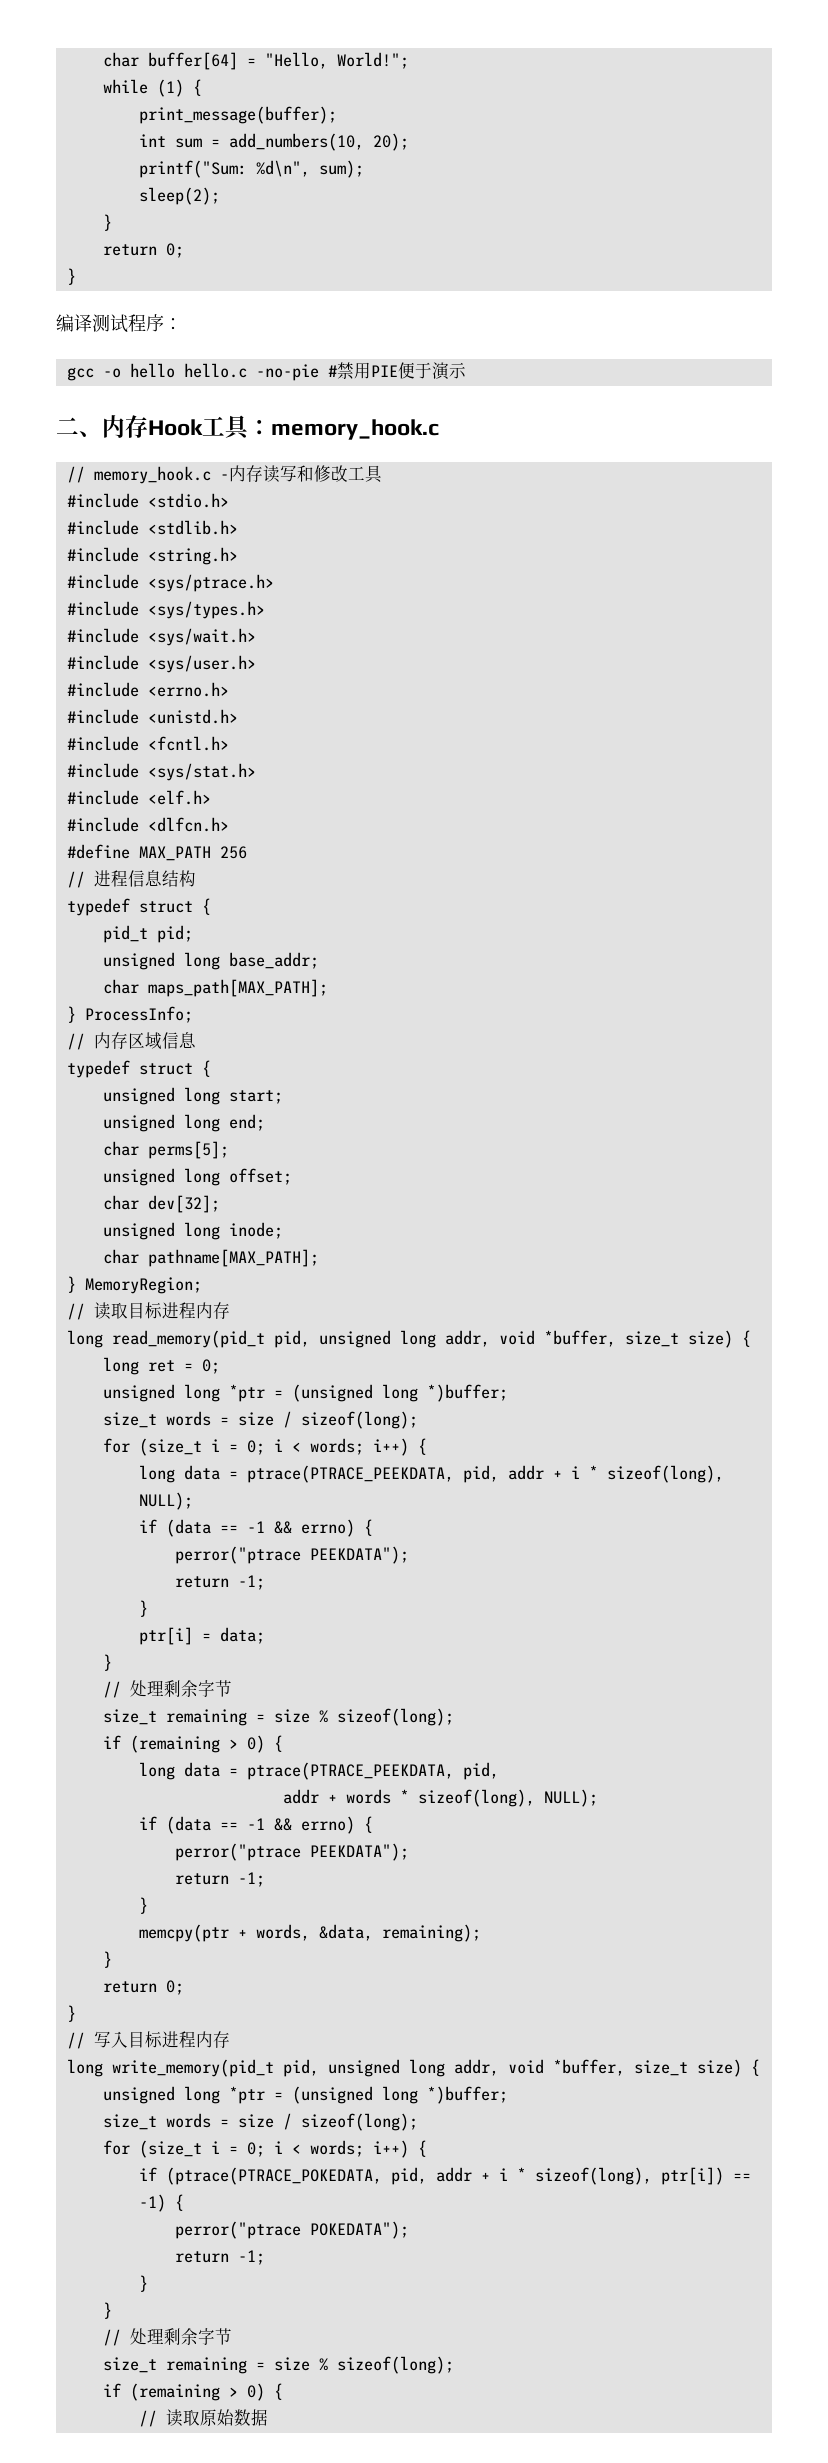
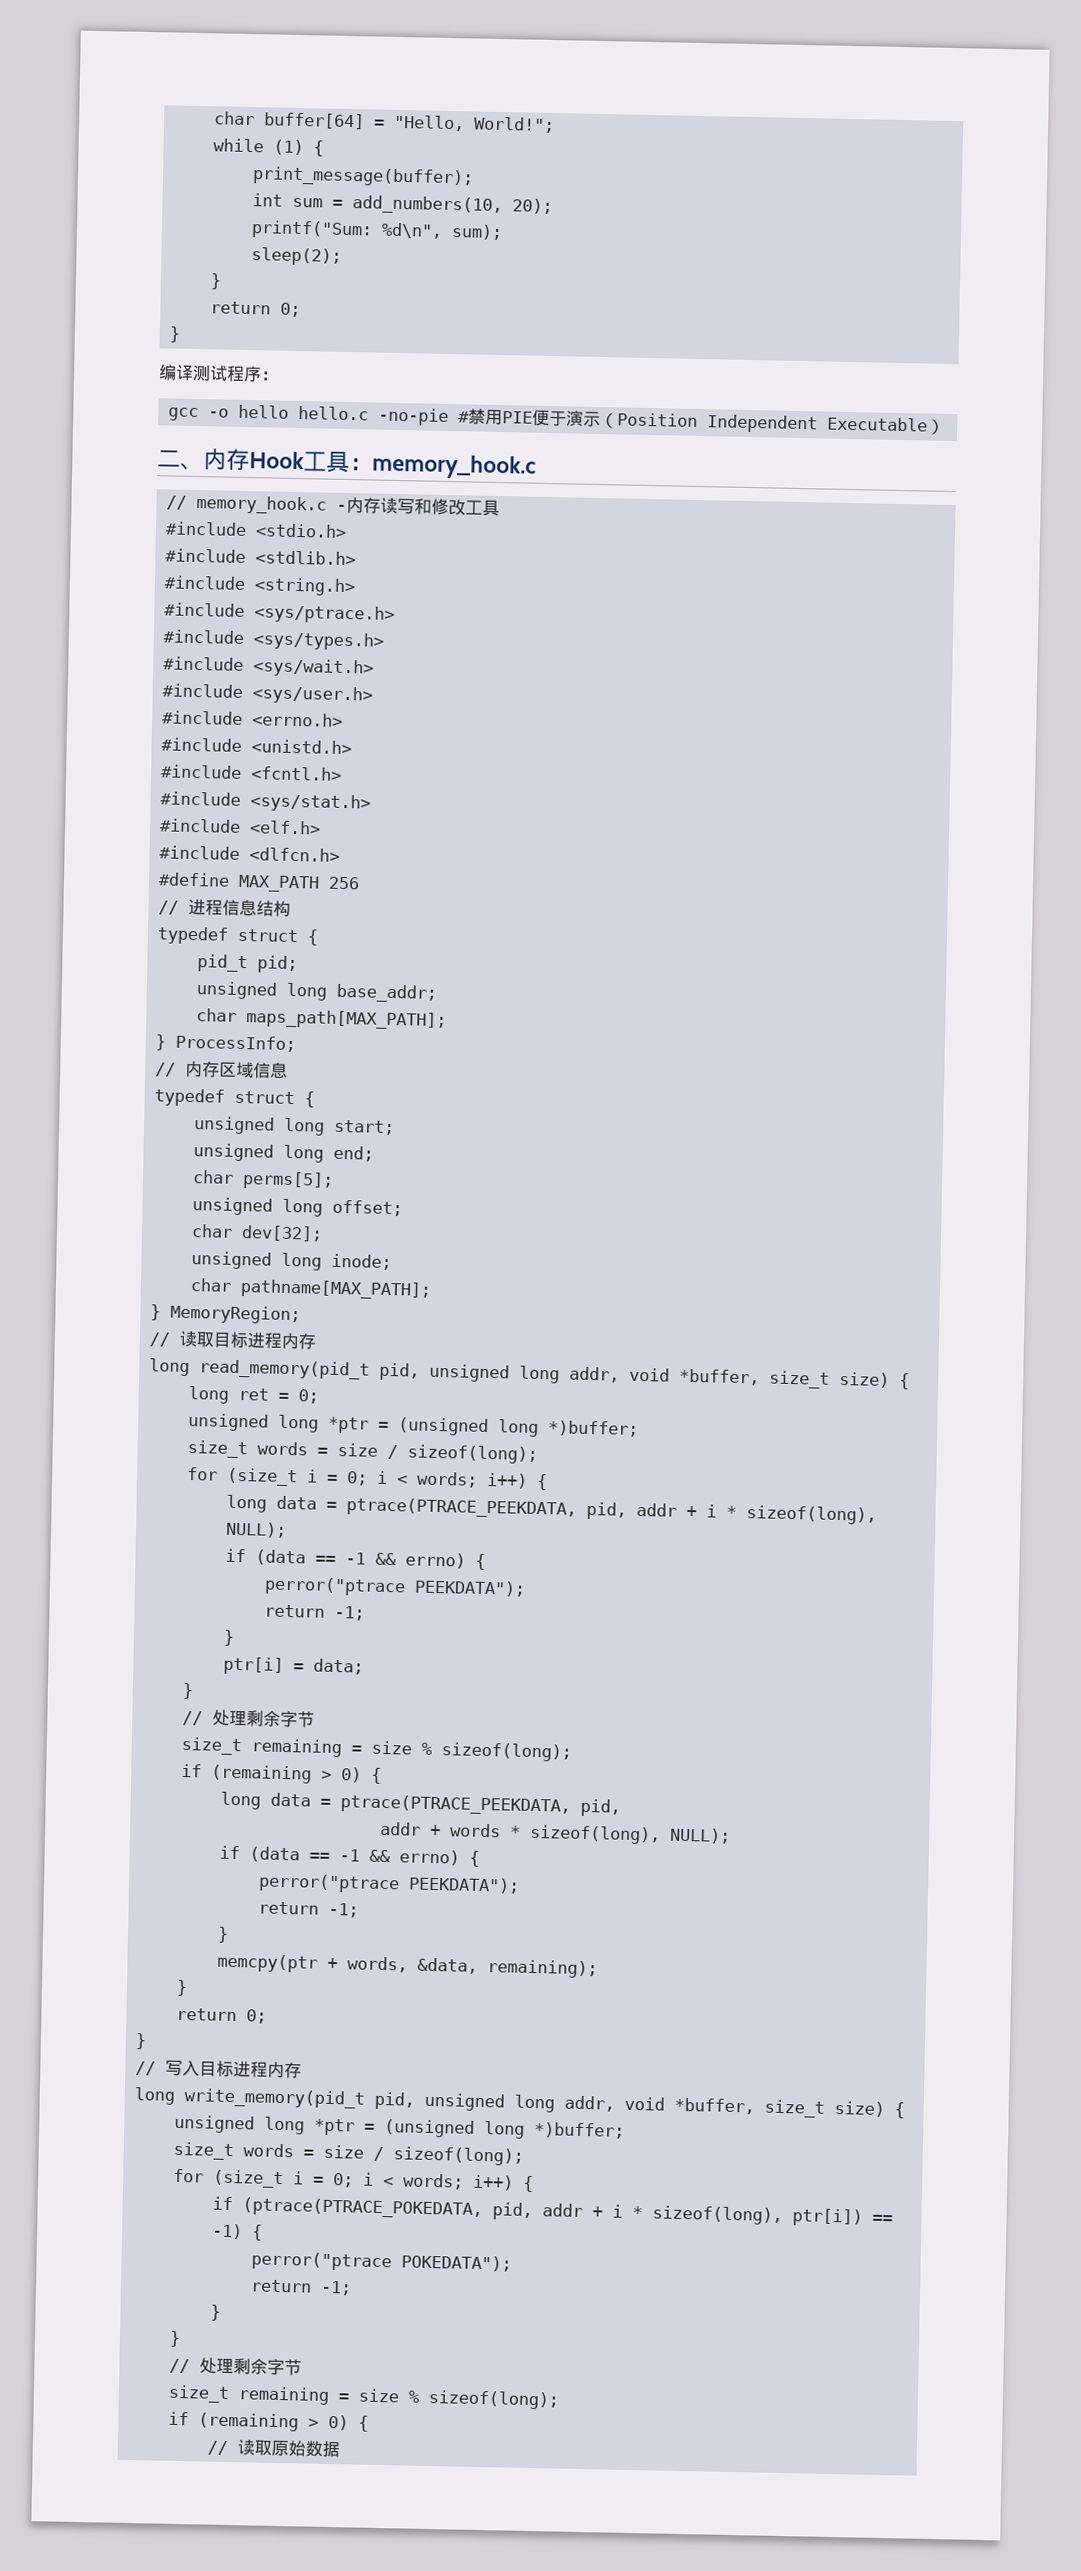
(466, 370) none -> [600,412,946,435] （Position Independent Executable）

